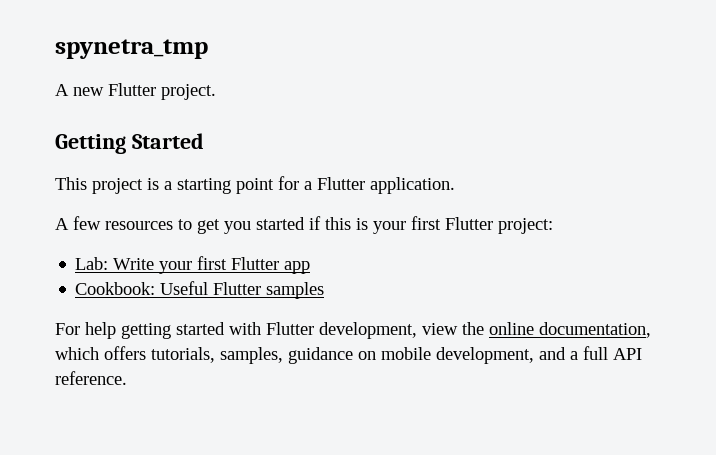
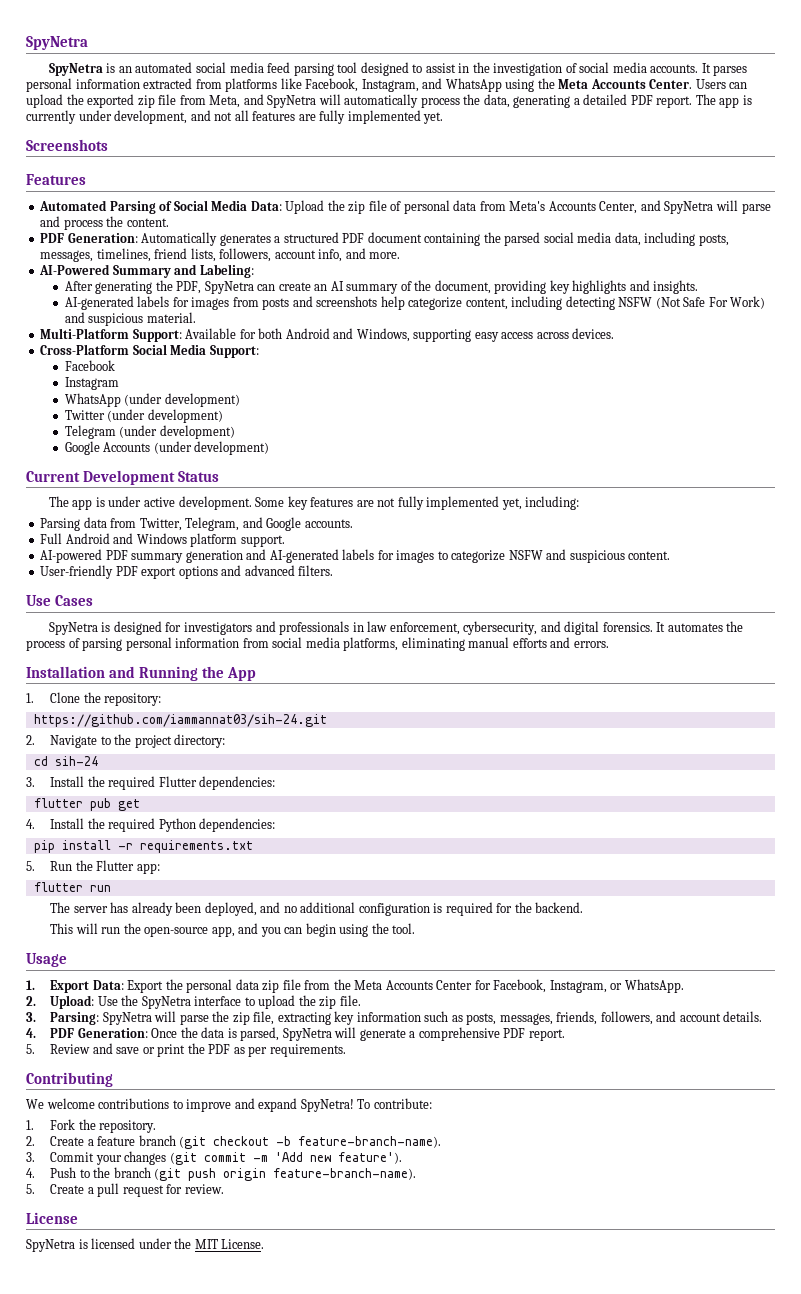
[55,39,208,59] [55,83,216,100] [55,133,204,154] [55,176,455,194] [55,216,553,234] [75,256,311,274] [75,281,325,299] [55,322,651,339] [55,346,642,364] [55,371,127,385] spynetra_tmp // A new Flutter project. // Getting Started // This project is a starting point for a Flutter application. // A few resources to get you started if this is your first Flutter project: // Lab: Write your first Flutter app // Cookbook: Useful Flutter samples // For help getting started with Flutter development, view the online documentation, which offers tutorials, samples, guidance on mobile development, and a full API reference. -> [26,36,88,50] [48,62,748,76] [26,78,748,92] [26,94,752,108] [26,110,444,124] [26,139,108,151] [26,174,86,185] [39,200,771,214] [40,216,169,230] [40,232,729,246] [40,248,401,262] [39,264,254,278] [64,280,699,294] [64,296,766,310] [64,312,196,326] [40,328,615,342] [40,344,259,358] [64,360,115,371] [64,377,119,390] [64,393,240,407] [64,409,223,423] [64,425,235,439] [64,441,270,455] [26,470,219,485] [48,496,580,510] [40,517,353,531] [40,533,285,547] [40,549,671,563] [40,565,334,579] [26,595,93,606] [48,621,744,635] [26,637,609,651] [26,666,256,681] [26,692,162,706] [33,714,327,727] [26,734,226,748] [33,756,98,766] [26,776,276,790] [33,798,140,811] [26,818,276,832] [33,840,253,853] [26,860,160,874] [33,882,111,892] [50,902,584,916] [50,923,416,937] [26,953,67,967] [26,979,684,993] [26,995,361,1009] [26,1011,763,1025] [26,1027,565,1041] [26,1043,346,1057] [26,1072,113,1087] [26,1098,432,1112] [26,1119,157,1133] [26,1135,442,1149] [26,1151,402,1165] [26,1167,417,1181] [26,1183,224,1197] [26,1212,78,1224] [26,1238,265,1252] SpyNetra // SpyNetra is an automated social media feed parsing tool designed to assist in the investigation of social media accounts. It parses personal information extracted from platforms like Facebook, Instagram, and WhatsApp using the Meta Accounts Center. Users can upload the exported zip file from Meta, and SpyNetra will automatically process the data, generating a detailed PDF report. The app is currently under development, and not all features are fully implemented yet. // Screenshots // Features // Automated Parsing of Social Media Data: Upload the zip file of personal data from Meta's Accounts Center, and SpyNetra will parse and process the content. // PDF Generation: Automatically generates a structured PDF document containing the parsed social media data, including posts, messages, timelines, friend lists, followers, account info, and more. // AI-Powered Summary and Labeling: // After generating the PDF, SpyNetra can create an AI summary of the document, providing key highlights and insights. // AI-generated labels for images from posts and screenshots help categorize content, including detecting NSFW (Not Safe For Work) and suspicious material. // Multi-Platform Support: Available for both Android and Windows, supporting easy access across devices. // Cross-Platform Social Media Support: // Facebook // Instagram // WhatsApp (under development) // Twitter (under development) // Telegram (under development) // Google Accounts (under development) // Current Development Status // The app is under active development. Some key features are not fully implemented yet, including: // Parsing data from Twitter, Telegram, and Google accounts. // Full Android and Windows platform support. // AI-powered PDF summary generation and AI-generated labels for images to categorize NSFW and suspicious content. // User-friendly PDF export options and advanced filters. // Use Cases // SpyNetra is designed for investigators and professionals in law enforcement, cybersecurity, and digital forensics. It automates the process of parsing personal information from social media platforms, eliminating manual efforts and errors. // Installation and Running the App // 1. Clone the repository: // https://github.com/iammannat03/sih-24.git // 2. Navigate to the project directory: // cd sih-24 // 3. Install the required Flutter dependencies: // flutter pub get // 4. Install the required Python dependencies: // pip install -r requirements.txt // 5. Run the Flutter app: // flutter run // The server has already been deployed, and no additional configuration is required for the backend. // This will run the open-source app, and you can begin using the tool. // Usage // 1. Export Data: Export the personal data zip file from the Meta Accounts Center for Facebook, Instagram, or WhatsApp. // 2. Upload: Use the SpyNetra interface to upload the zip file. // 3. Parsing: SpyNetra will parse the zip file, extracting key information such as posts, messages, friends, followers, and account details. // 4. PDF Generation: Once the data is parsed, SpyNetra will generate a comprehensive PDF report. // 5. Review and save or print the PDF as per requirements. // Contributing // We welcome contributions to improve and expand SpyNetra! To contribute: // 1. Fork the repository. // 2. Create a feature branch (git checkout -b feature-branch-name). // 3. Commit your changes (git commit -m 'Add new feature'). // 4. Push to the branch (git push origin feature-branch-name). // 5. Create a pull request for review. // License // SpyNetra is licensed under the MIT License.

